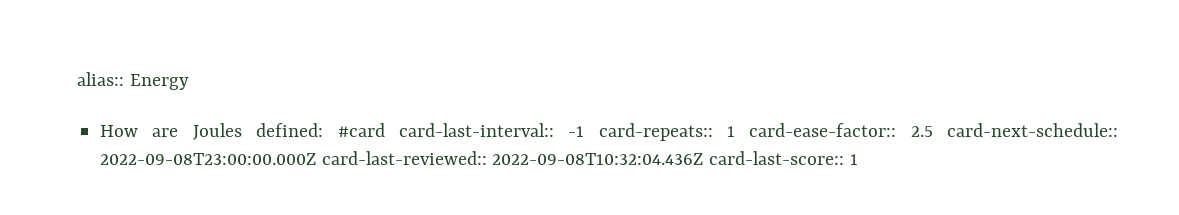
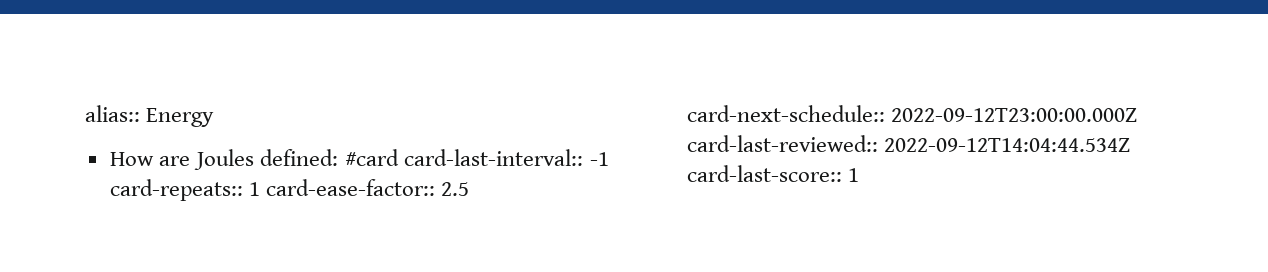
[100,151,704,165] 2022-09-08T23:00:00.000Z card-last-reviewed:: 2022-09-08T10:32:04.436Z -> [890,108,1137,122] [686,135,1130,152] 2022-09-12T23:00:00.000Z card-last-reviewed:: 2022-09-12T14:04:44.534Z

